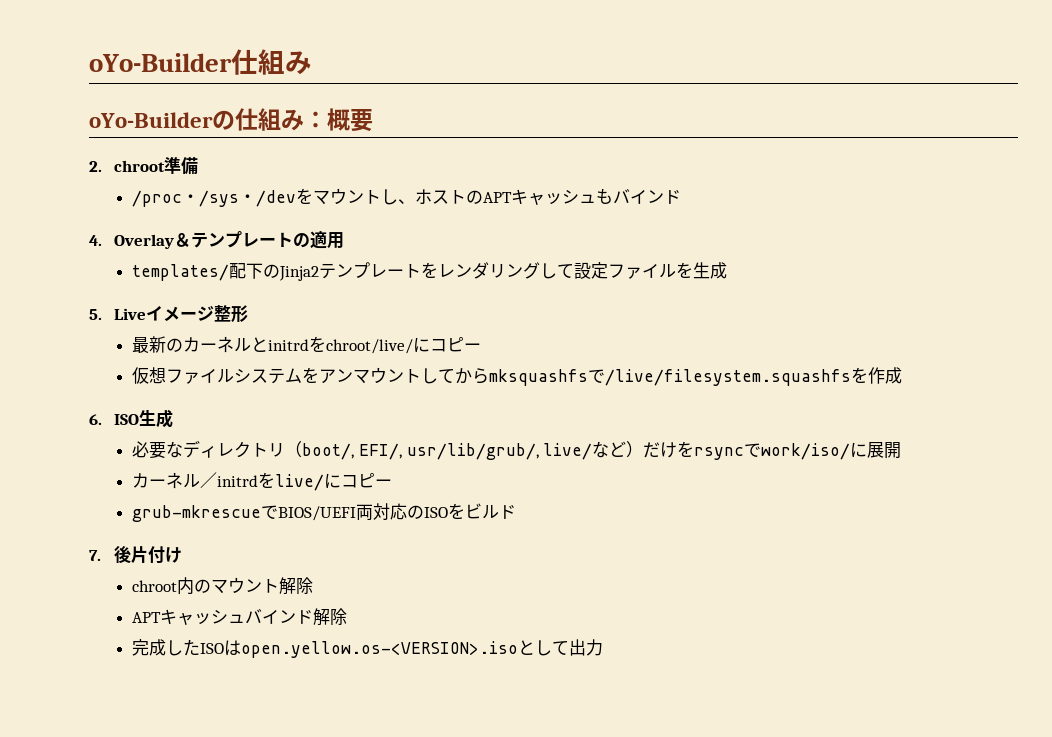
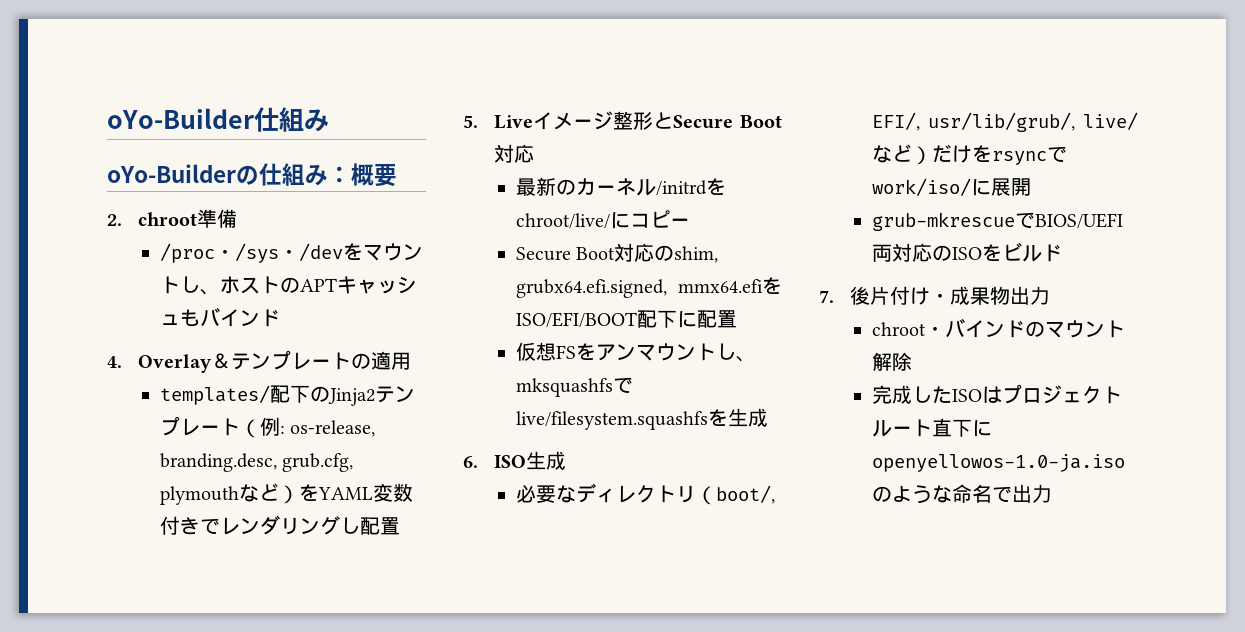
[421,262,728,279] をレンダリングして設定ファイルを生成 -> [239,417,376,438] [159,453,354,472] [159,483,413,505] [159,515,400,535] （例: os-release, branding.desc, grub.cfg, plymouthなど）をYAML変数付きでレンダリングし配置
(248, 314) none -> [652,112,782,129] [493,144,534,163] とSecure Boot対応
[251,337,310,352] とinitrd -> [655,180,707,196] /initrd
[132,367,886,386] 仮想ファイルシステムをアンマウントしてからmksquashfsで/live/filesystem.squashfsを作 -> [515,243,719,263] [515,277,782,298] [515,310,737,328] [515,342,756,362] [515,377,633,397] [515,408,748,430] Secure Boot対応のshim, grubx64.efi.signed, mmx64.efiをISO/EFI/BOOT配下に配置 // 仮想FSをアンマウントし、mksquashfsでlive/filesystem.squashfsを生
[132,472,393,491] // カーネル／initrdをlive/にコピー -> (1031, 187) none
[132,577,195,595] // chroot内 -> [929,286,1050,305] [871,318,1025,338] ・成果物出力 // chroot・バインド
[132,608,348,626] [132,639,570,658] APTキャッシュバインド解除 // 完成したISOはopen.yellow.os-<VERSION>.isoとして -> [871,384,1122,404] [871,418,992,437] [871,454,1125,472] [871,484,1012,504] 完成したISOはプロジェクトルート直下にopenyellowos-1.0-ja.isoのような命名で

